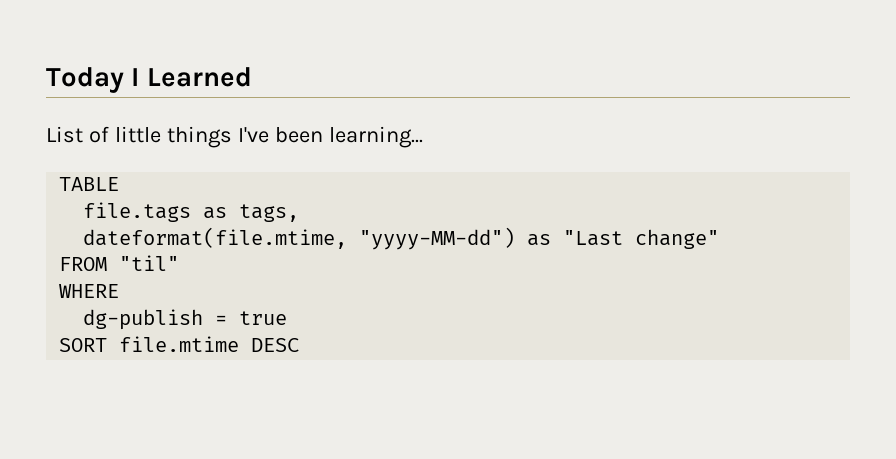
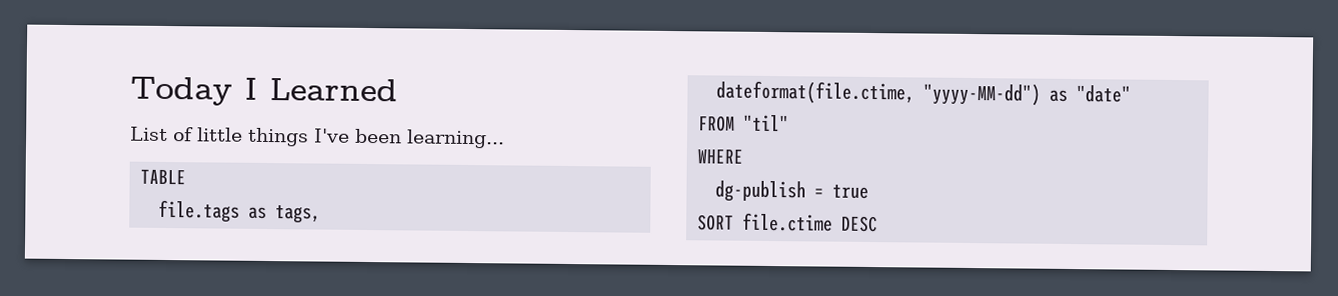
[83,227,348,249] dateformat(file.mtime, -> [716,80,916,105] dateformat(file.ctime,
[563,229,720,249] "Last change" -> [1076,85,1132,103] "date"
[119,336,240,352] file.mtime -> [742,212,834,232] file.ctime

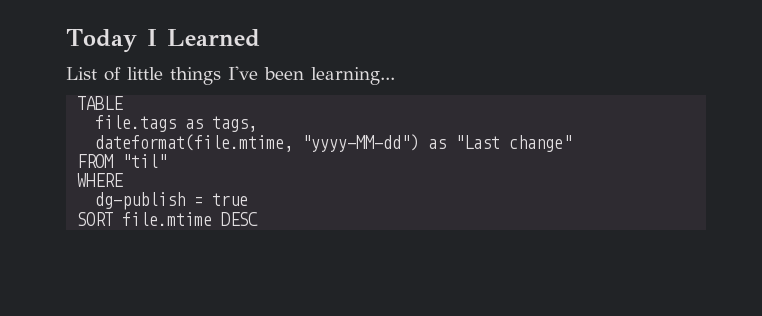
[716,80,916,105] dateformat(file.ctime, -> [95,134,294,152] dateformat(file.mtime,
[1076,85,1132,103] "date" -> [455,135,573,152] "Last change"
[742,212,834,232] file.ctime -> [122,212,213,226] file.mtime

